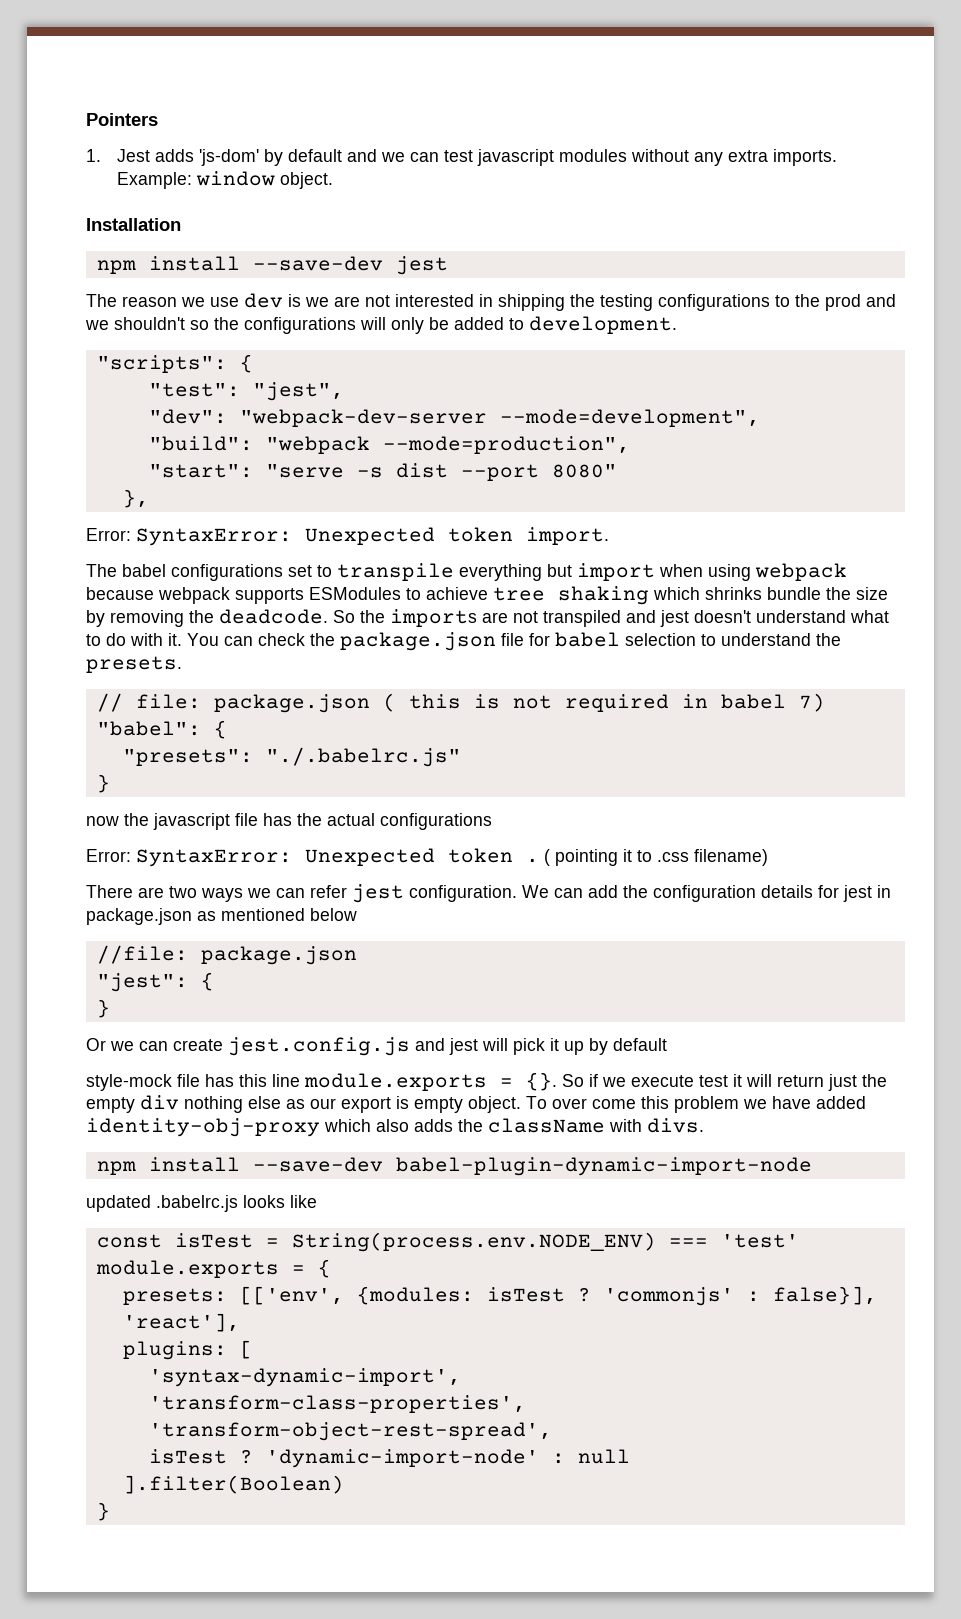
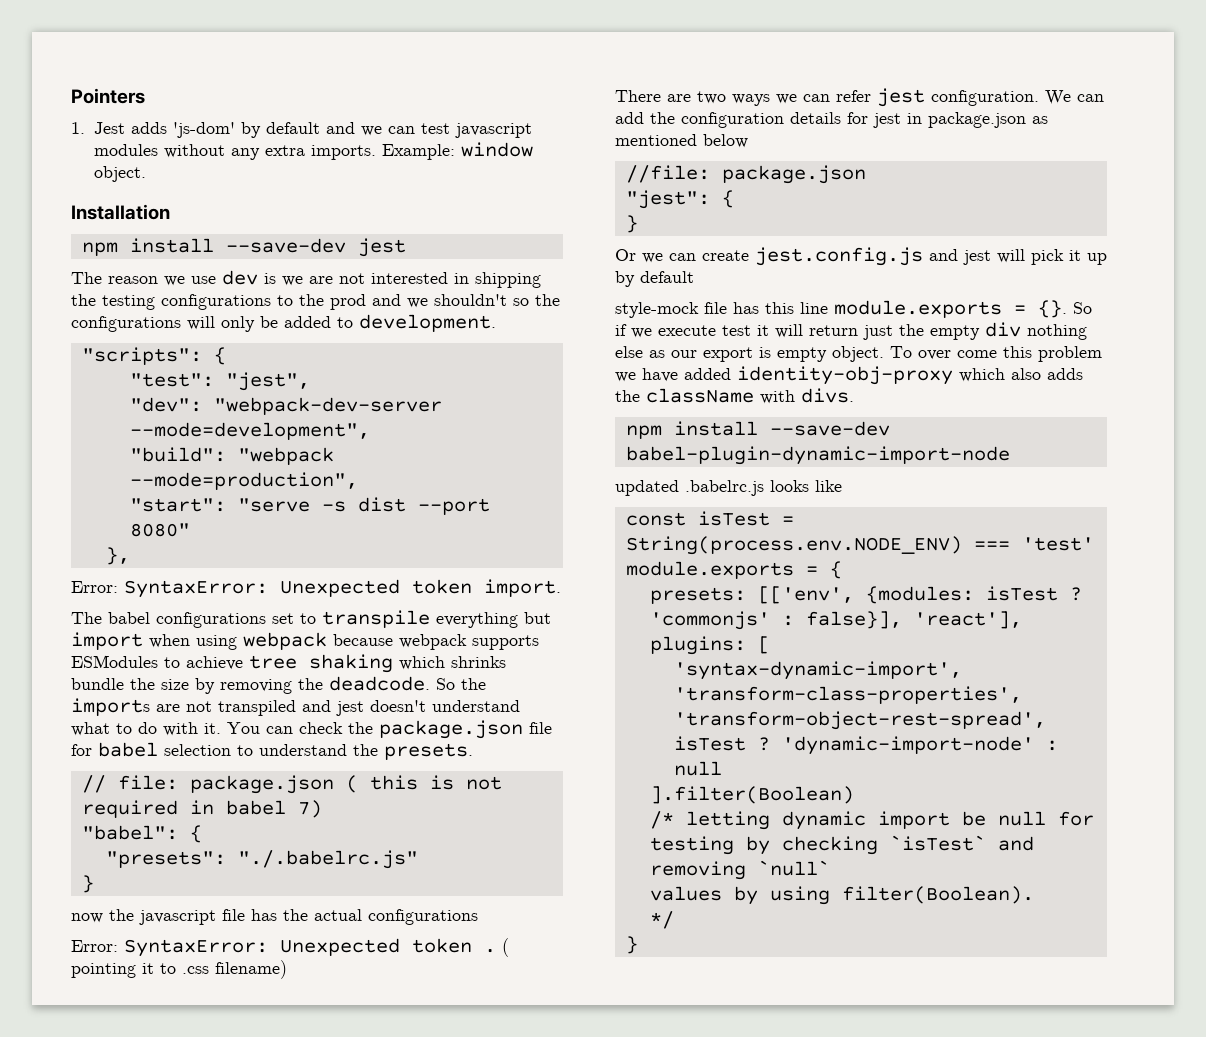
(344, 1484) none -> [649,811,1094,830] [649,835,1034,855] [649,860,830,880] [649,886,1034,905] [649,911,674,929] // /* letting dynamic import be null for testing by checking `isTest` and removing `null` // values by using filter(Boolean). // */

